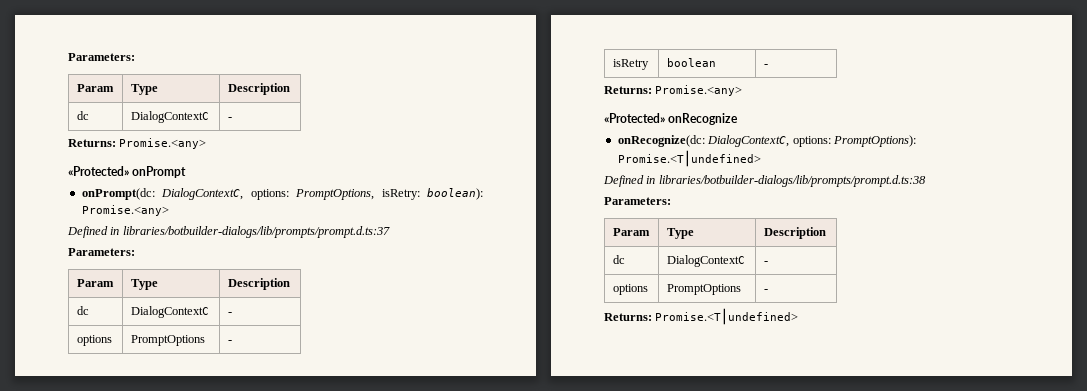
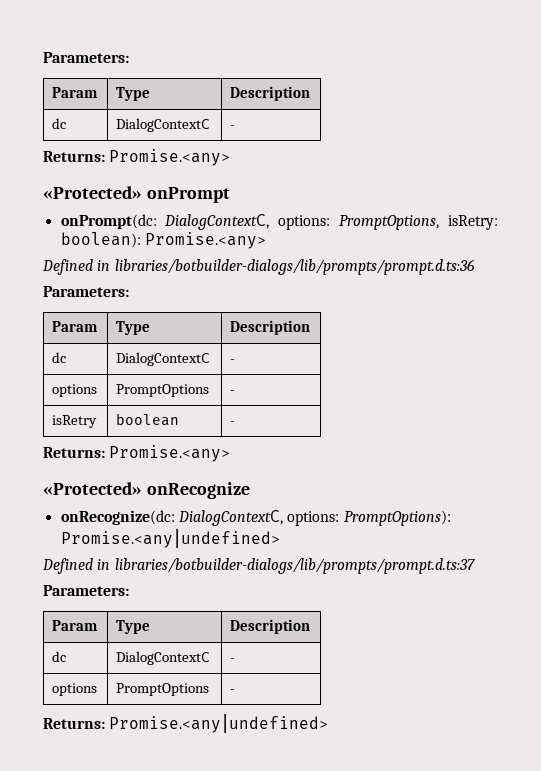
[122,226,390,238] libraries/botbuilder-dialogs/lib/prompts/prompt.d.ts:37 -> [114,259,475,275] libraries/botbuilder-dialogs/lib/prompts/prompt.d.ts:36
[617,150,761,167] [603,175,926,187] Promise.<T⎮undefined> // Defined in libraries/botbuilder-dialogs/lib/prompts/prompt.d.ts:38 -> [60,528,280,548] [42,558,475,574] Promise.<any⎮undefined> // Defined in libraries/botbuilder-dialogs/lib/prompts/prompt.d.ts:37
[655,308,799,325] Promise.<T⎮undefined> -> [109,713,329,733] Promise.<any⎮undefined>

